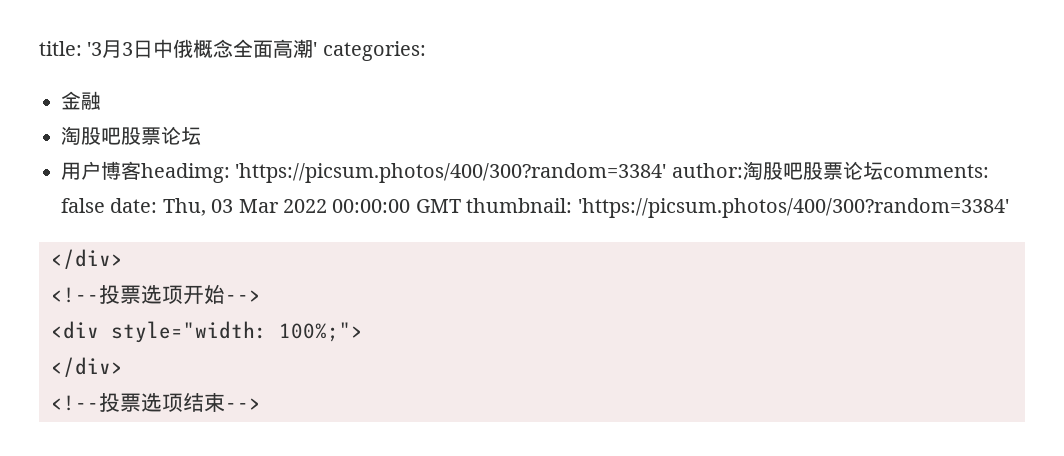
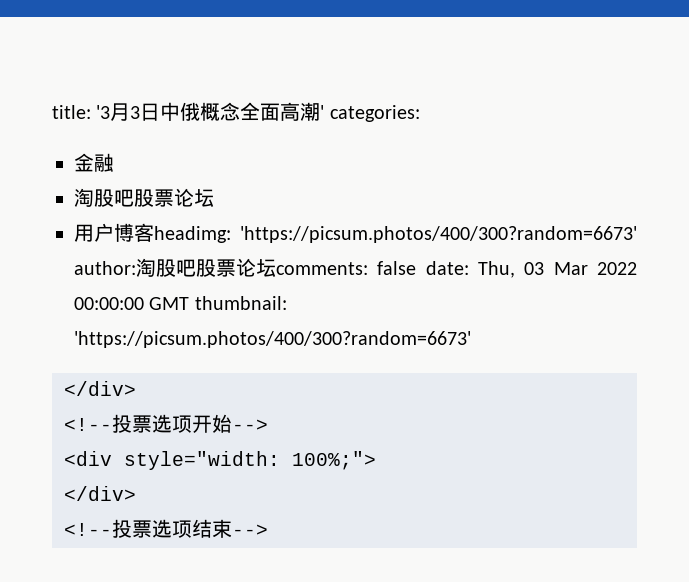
[235,163,667,183] 'https://picsum.photos/400/300?random=3384' -> [240,226,637,243] 'https://picsum.photos/400/300?random=6673'
[577,198,1009,218] 'https://picsum.photos/400/300?random=3384' -> [74,331,471,348] 'https://picsum.photos/400/300?random=6673'

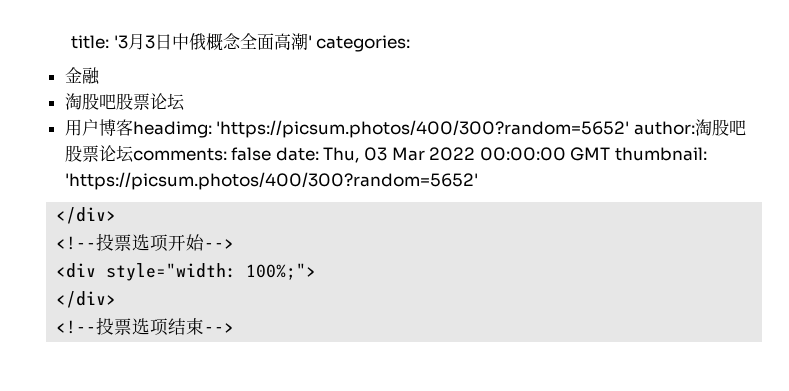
[240,226,637,243] 'https://picsum.photos/400/300?random=6673' -> [216,120,630,138] 'https://picsum.photos/400/300?random=5652'
[74,331,471,348] 'https://picsum.photos/400/300?random=6673' -> [64,172,478,190] 'https://picsum.photos/400/300?random=5652'

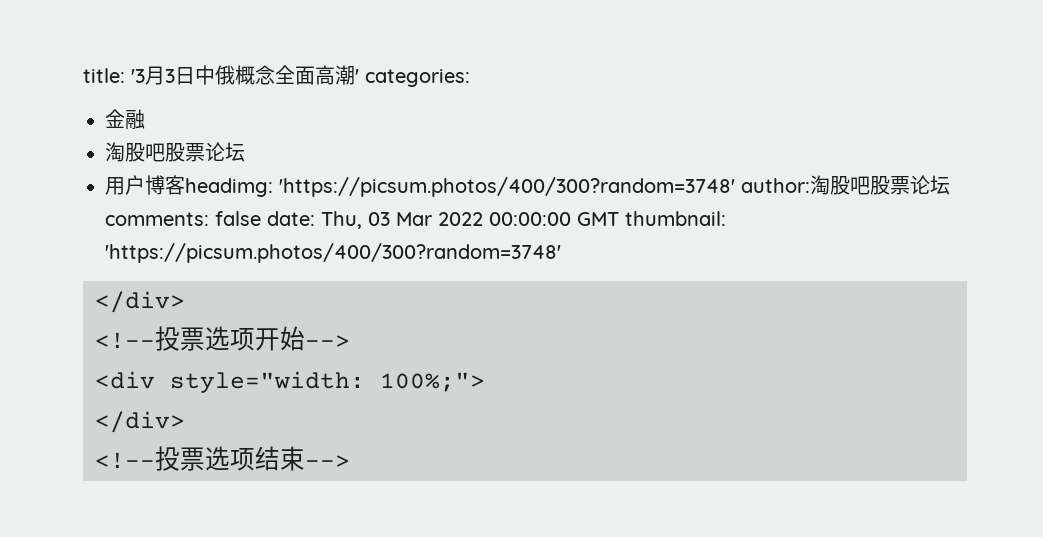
[216,120,630,138] 'https://picsum.photos/400/300?random=5652' -> [279,177,735,197] 'https://picsum.photos/400/300?random=3748'
[64,172,478,190] 'https://picsum.photos/400/300?random=5652' -> [105,243,561,263] 'https://picsum.photos/400/300?random=3748'

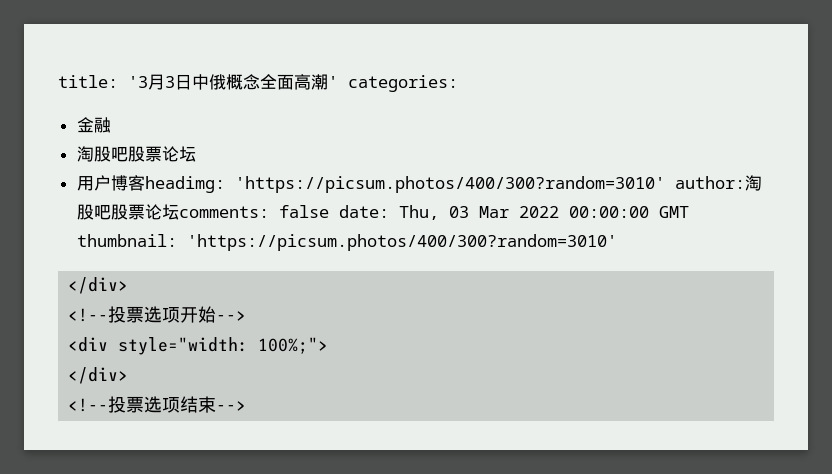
[279,177,735,197] 'https://picsum.photos/400/300?random=3748' -> [234,176,665,193] 'https://picsum.photos/400/300?random=3010'
[105,243,561,263] 'https://picsum.photos/400/300?random=3748' -> [186,234,617,251] 'https://picsum.photos/400/300?random=3010'

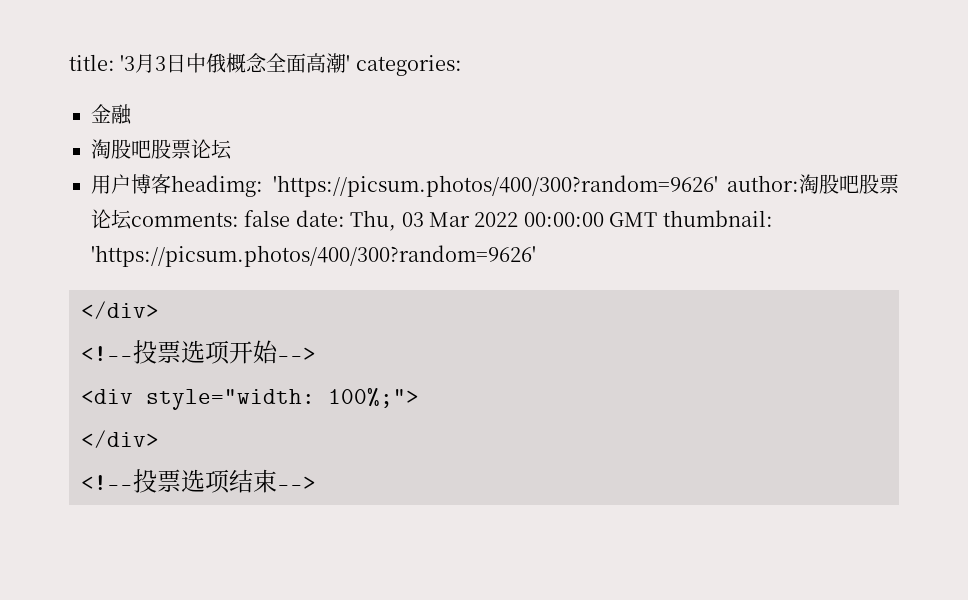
[234,176,665,193] 'https://picsum.photos/400/300?random=3010' -> [272,175,718,197] 'https://picsum.photos/400/300?random=9626'
[186,234,617,251] 'https://picsum.photos/400/300?random=3010' -> [91,245,536,267] 'https://picsum.photos/400/300?random=9626'

